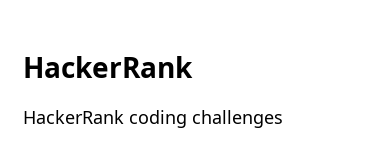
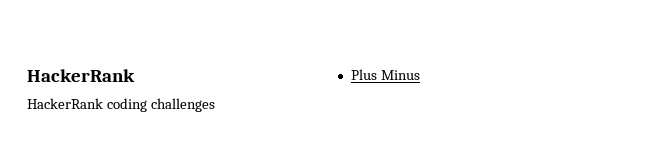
(283, 119) none -> [350,69,420,80] // Plus Minus

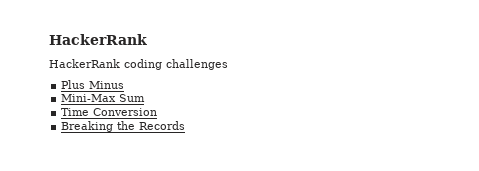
(420, 75) none -> [61,94,146,102] [61,108,158,116] [61,121,186,132] // Mini-Max Sum // Time Conversion // Breaking the Records

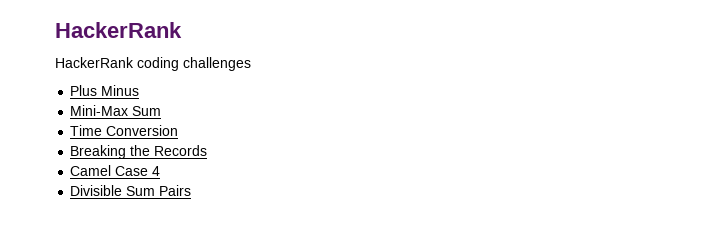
(186, 125) none -> [70,165,161,176] [70,185,192,196] // Camel Case 4 // Divisible Sum Pairs

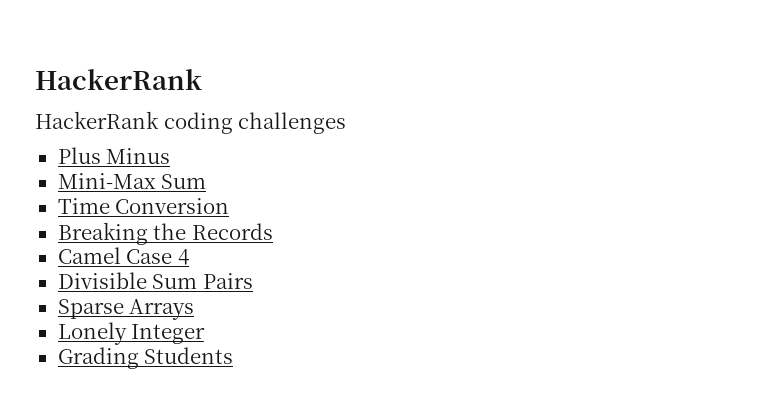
(192, 190) none -> [57,299,195,320] [57,322,206,345] [57,347,234,369] // Sparse Arrays // Lonely Integer // Grading Students

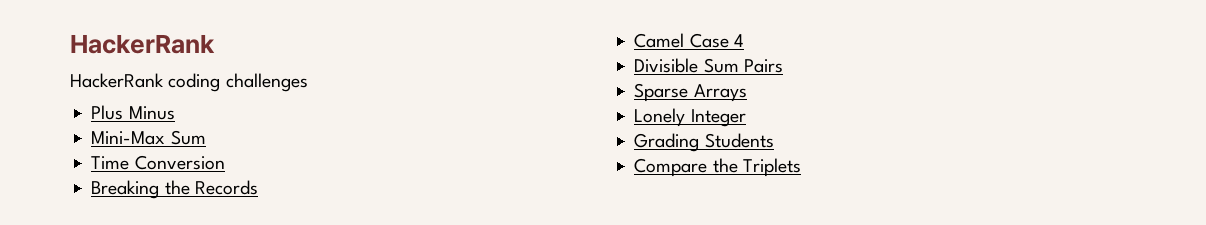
(234, 355) none -> [634,158,801,177] // Compare the Triplets

